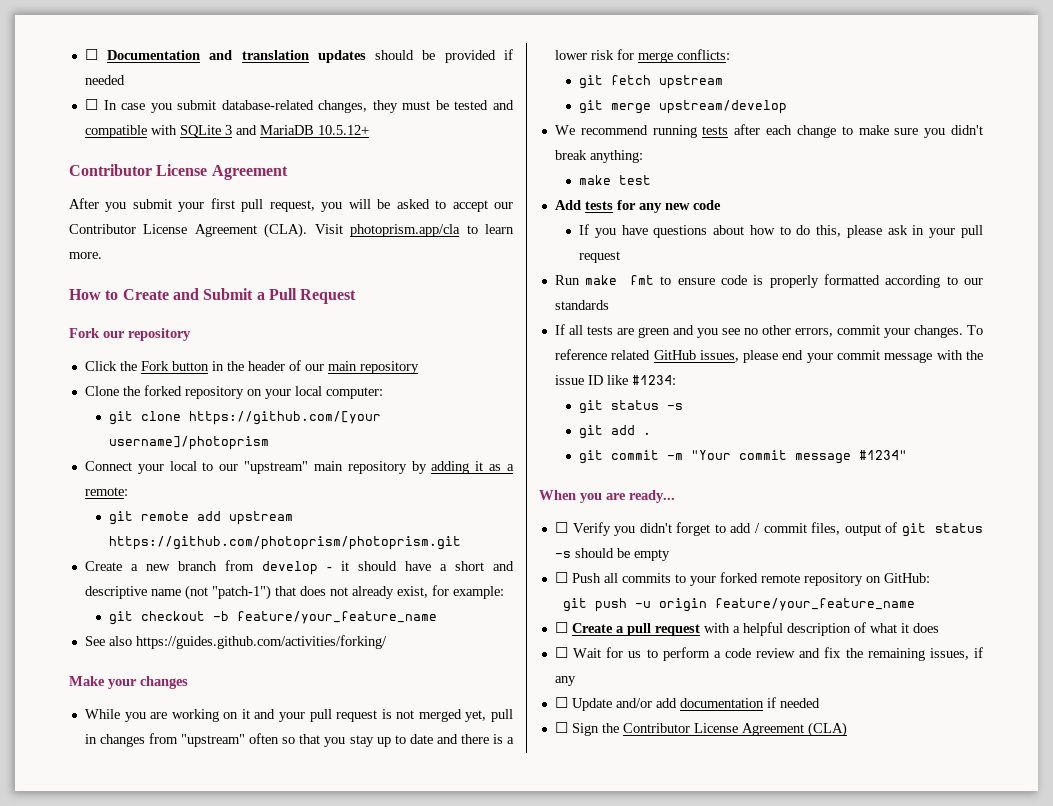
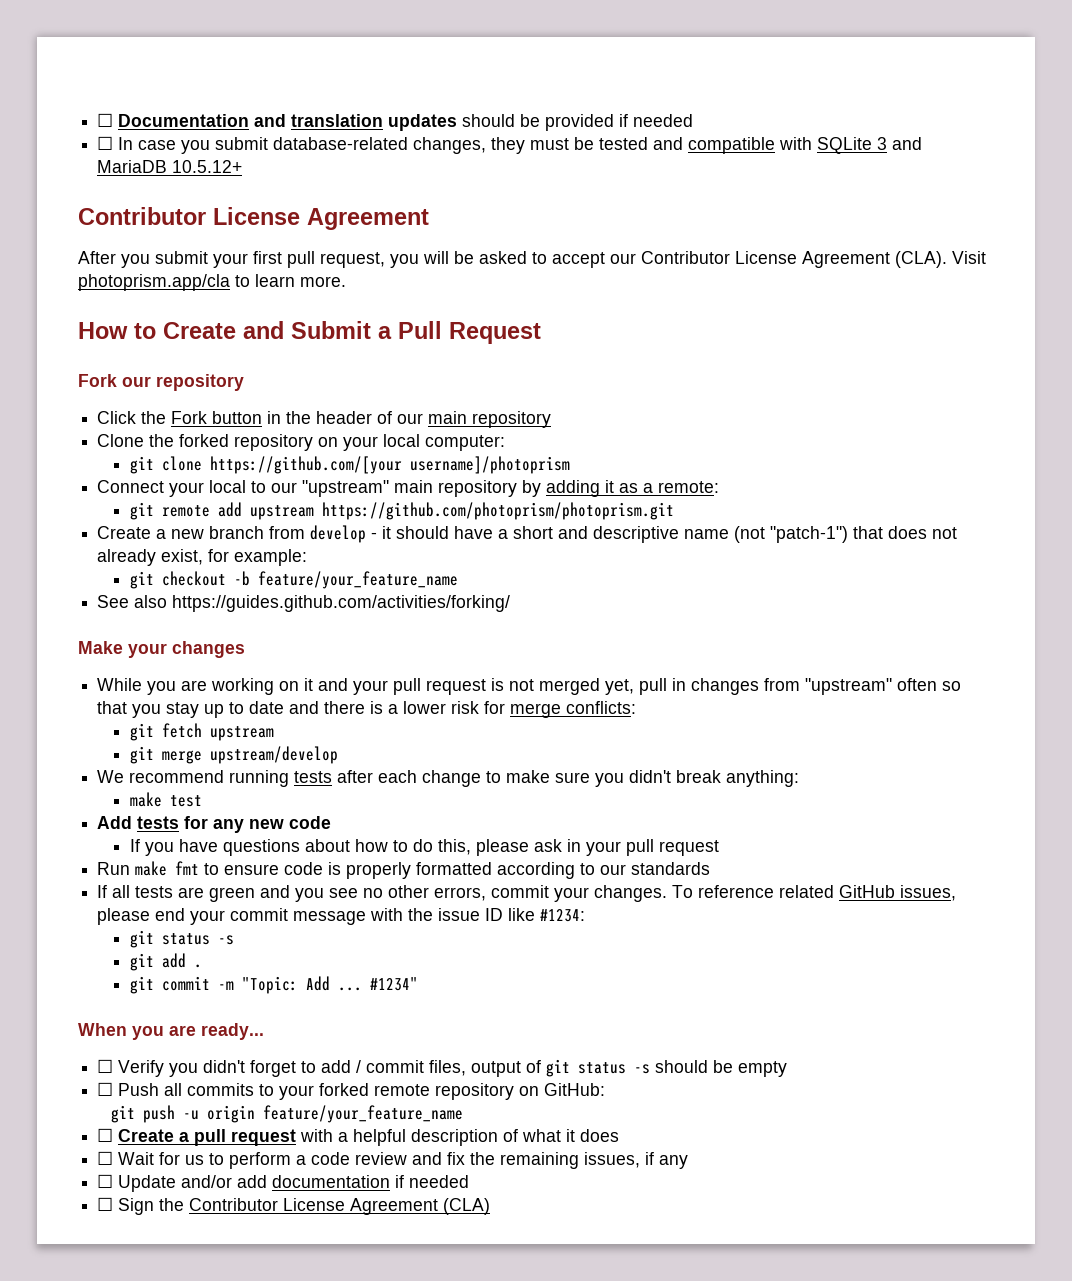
[691,450,852,464] "Your commit message -> [241,976,362,994] "Topic: Add ...

